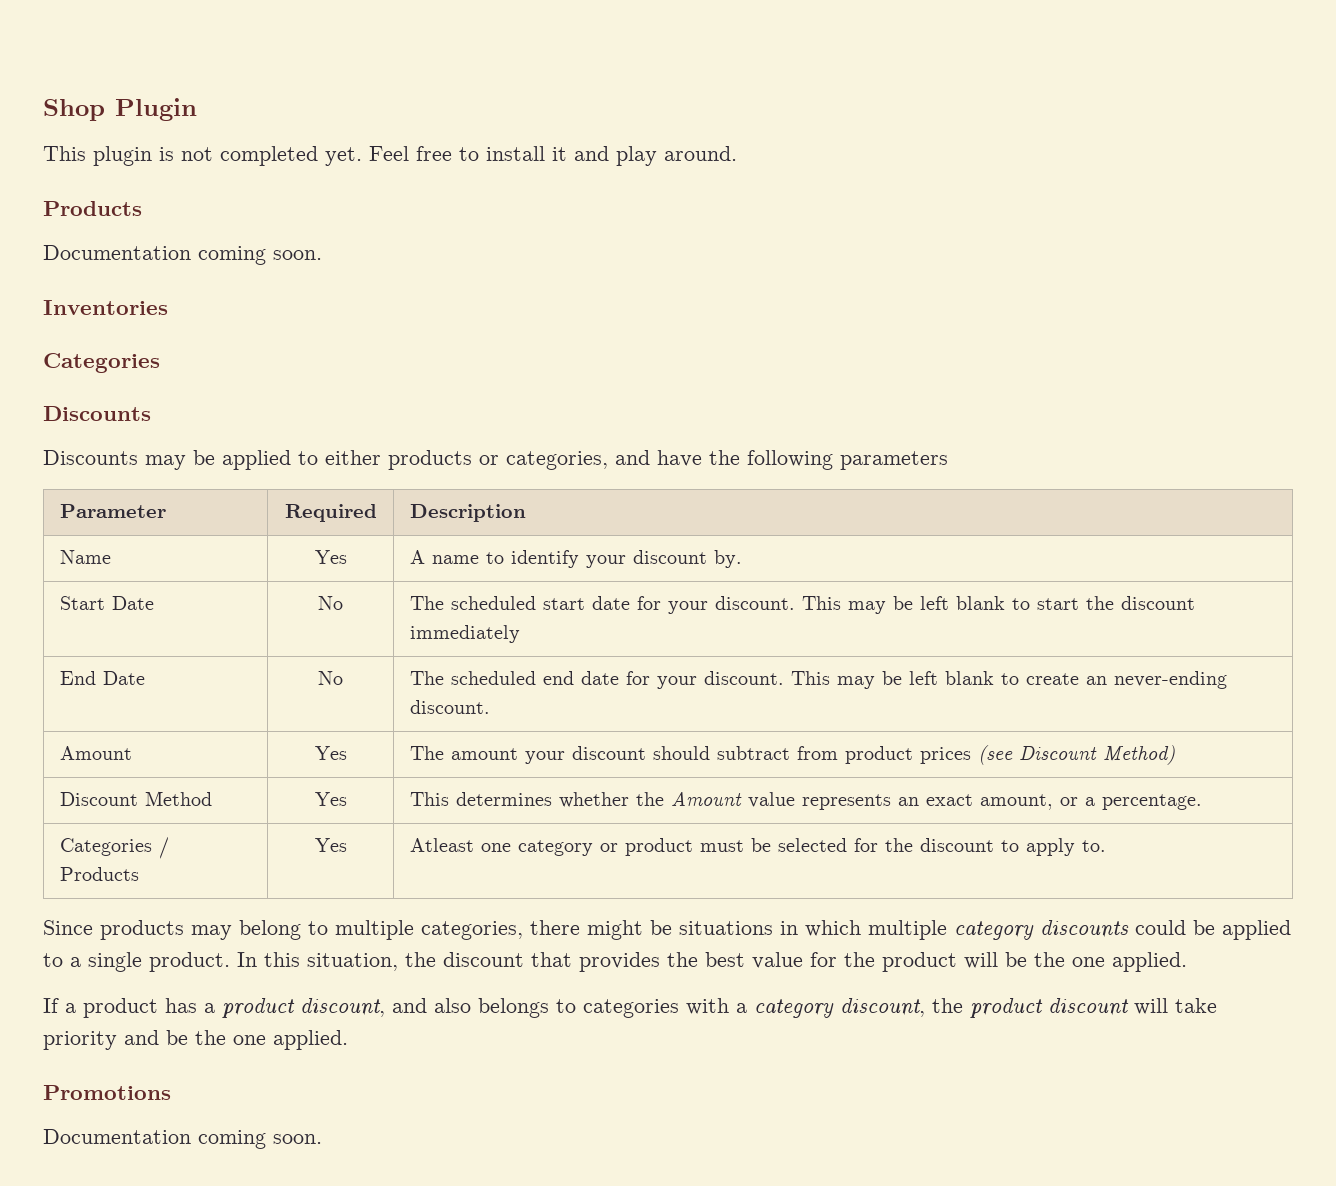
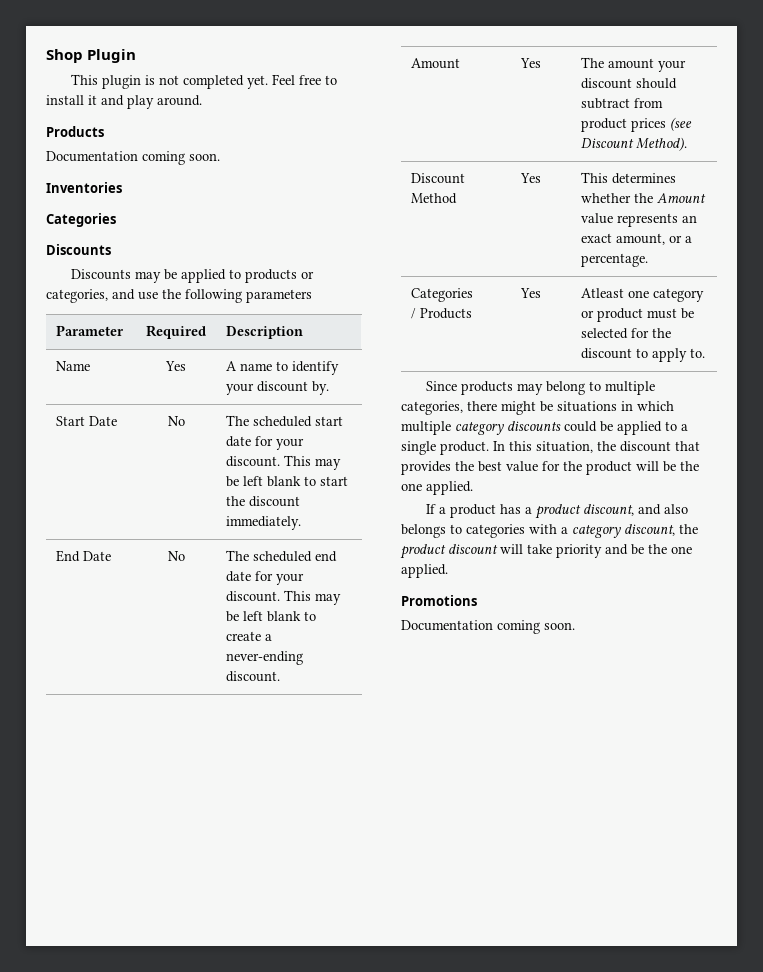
[325,450,381,465] either -> (242, 274) none
[657,450,702,467] have -> [138,292,158,300] use
[409,625,520,643] immediately -> [226,516,302,530] immediately.
[1085,676,1107,685] an -> [265,634,273,641] a
[1102,745,1175,765] Method) -> [636,137,688,151] Method).

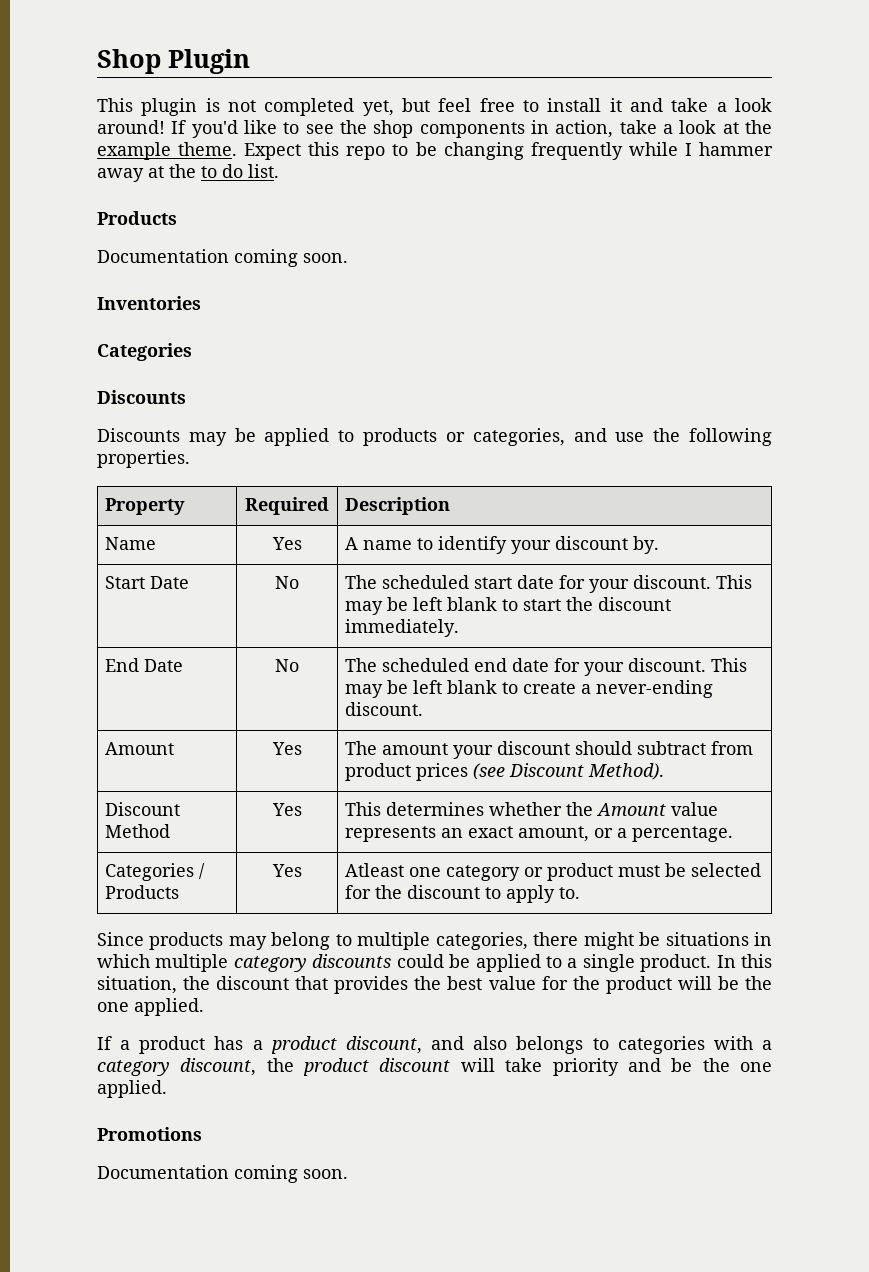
[247,74,296,89] yet. Feel -> [362,98,472,116] yet, but feel
[127,95,202,109] play around. -> [671,98,773,112] [97,120,773,138] [97,142,773,160] [97,164,279,182] take a look around! If you'd like to see the shop components in action, take a look at the example theme. Expect this repo to be changing frequently while I hammer away at the to do list.
[246,289,312,303] [56,325,125,336] parameters // Parameter -> [97,450,190,468] [105,498,186,515] properties. // Property

